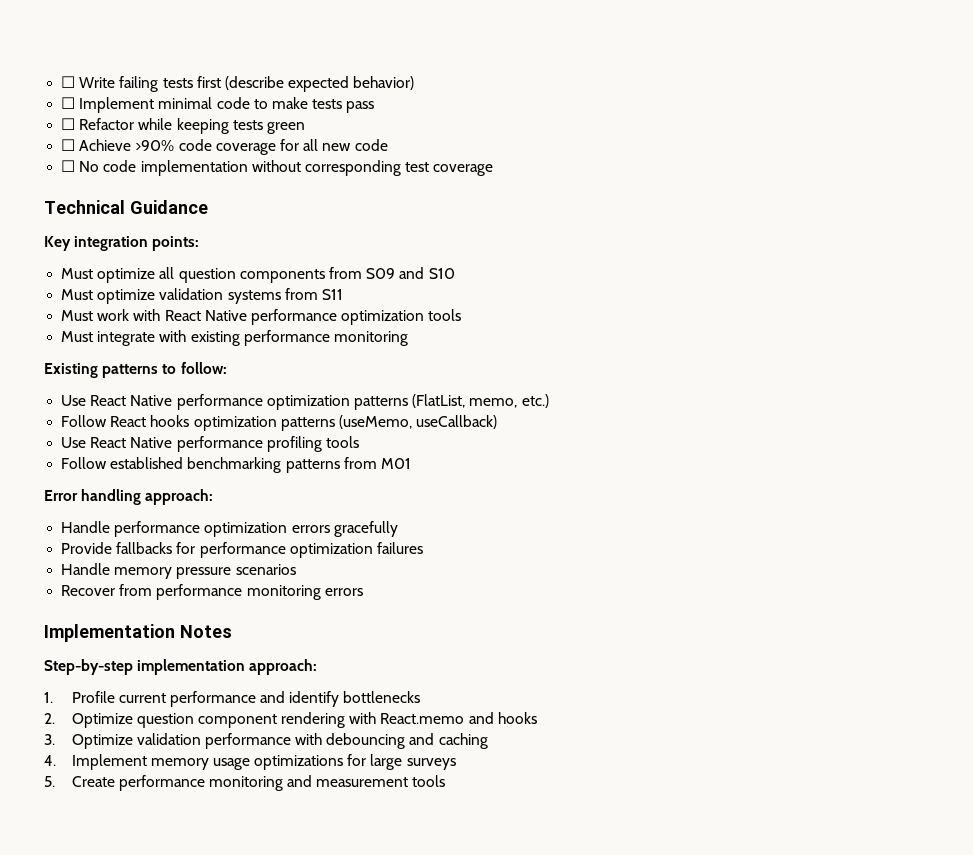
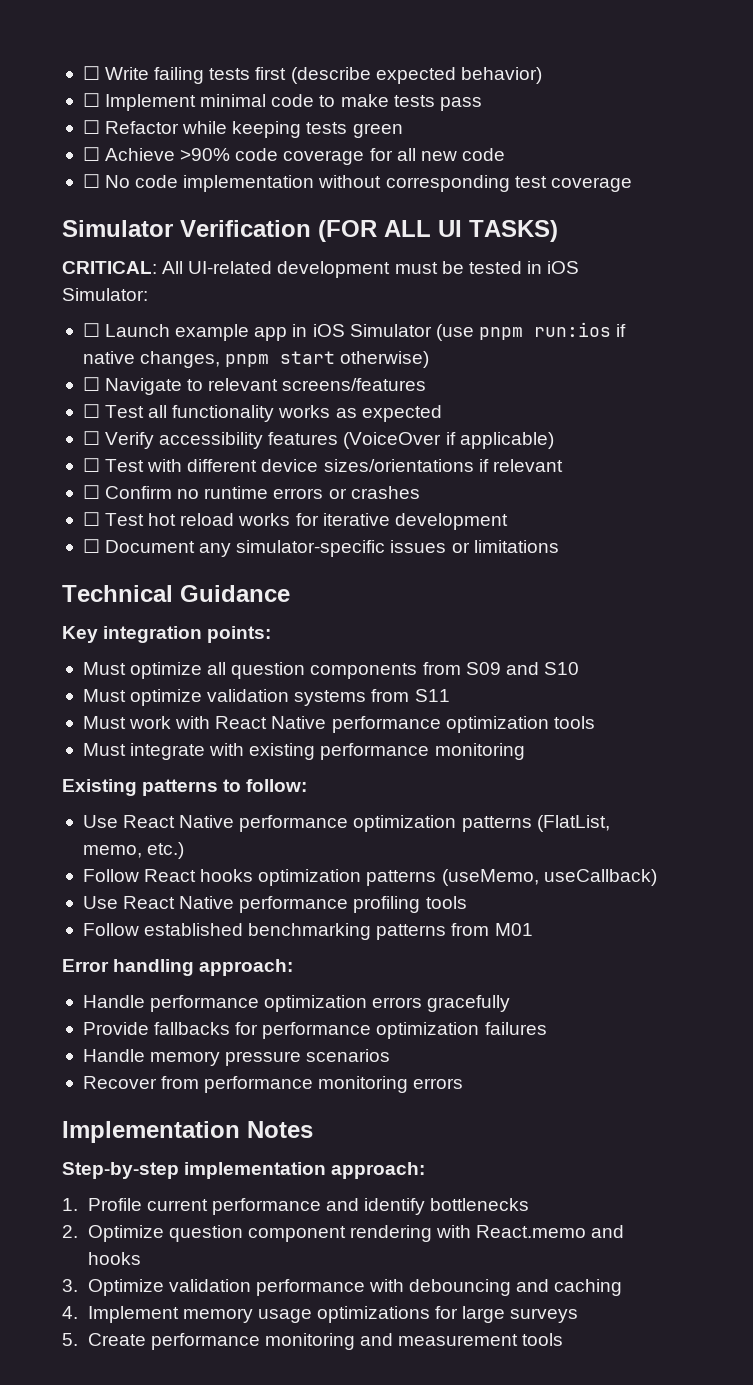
(494, 170) none -> [62,220,558,242] [62,261,580,278] [62,288,148,301] [82,322,627,341] [82,351,430,368] [82,377,427,395] [82,404,442,422] [82,431,554,449] [82,458,563,472] [82,485,420,499] [82,512,508,530] [82,539,559,557] // Simulator Verification (FOR ALL UI TASKS) // CRITICAL: All UI-related development must be tested in iOS Simulator: // ☐ Launch example app in iOS Simulator (use pnpm run:ios if native changes, pnpm start otherwise) // ☐ Navigate to relevant screens/features // ☐ Test all functionality works as expected // ☐ Verify accessibility features (VoiceOver if applicable) // ☐ Test with different device sizes/orientations if relevant // ☐ Confirm no runtime errors or crashes // ☐ Test hot reload works for iterative development // ☐ Document any simulator-specific issues or limitations

